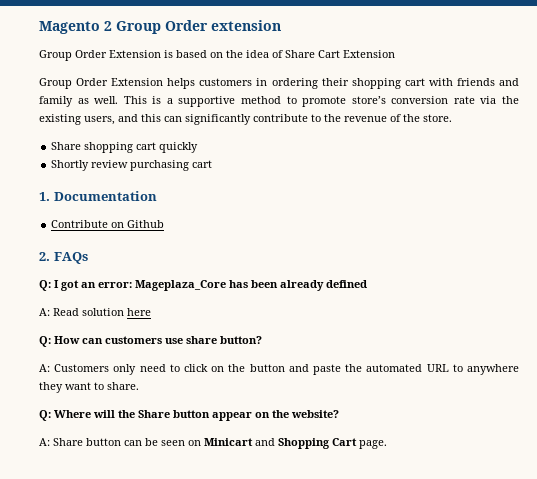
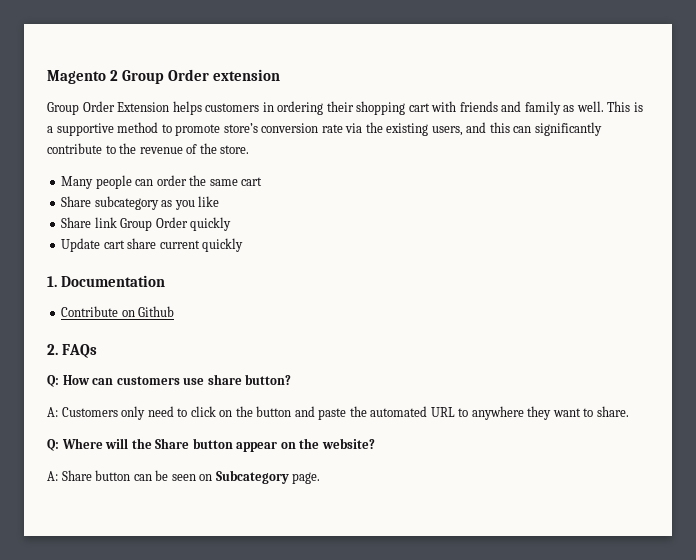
[39,50,395,61] // Group Order Extension is based on the idea of Share Cart Extension -> (281, 75) none
[51,142,199,153] [51,160,213,171] Share shopping cart quickly // Shortly review purchasing cart -> [61,175,263,189] [61,196,220,210] [61,217,232,231] [61,238,244,252] Many people can order the same cart // Share subcategory as you like // Share link Group Order quickly // Update cart share current quickly
[39,280,367,291] [39,308,151,316] // Q: I got an error: Mageplaza_Core has been already defined // A: Read solution here -> (97, 351) none
[204,438,357,449] Minicart and Shopping Cart -> [215,470,289,484] Subcategory

